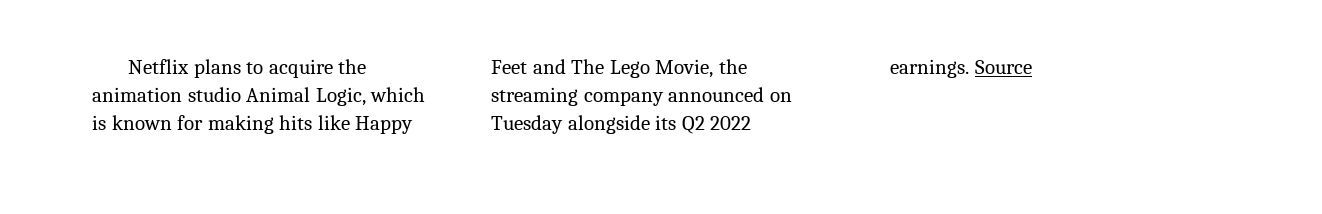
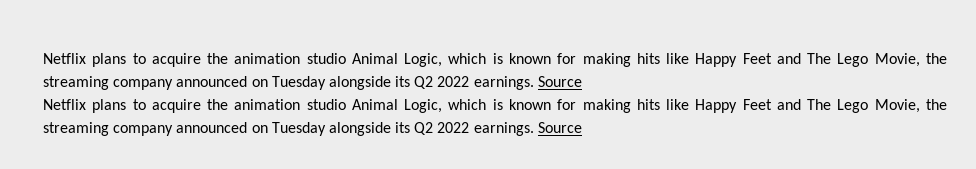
(1032, 67) none -> [43,99,947,113] [43,122,582,136] // Netflix plans to acquire the animation studio Animal Logic, which is known for making hits like Happy Feet and The Lego Movie, the streaming company announced on Tuesday alongside its Q2 2022 earnings. Source

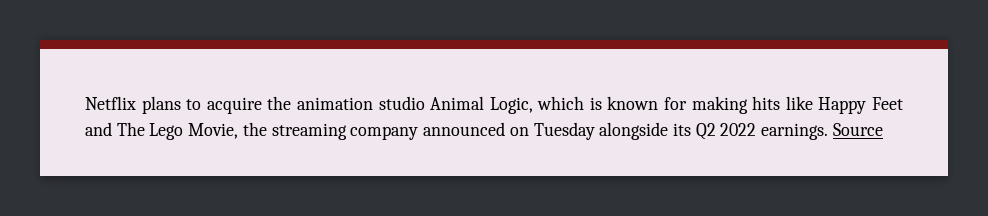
[43,99,947,113] [43,122,582,136] // Netflix plans to acquire the animation studio Animal Logic, which is known for making hits like Happy Feet and The Lego Movie, the streaming company announced on Tuesday alongside its Q2 2022 earnings. Source -> (883, 129) none

